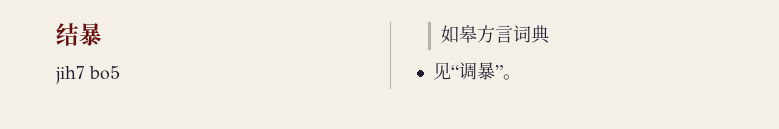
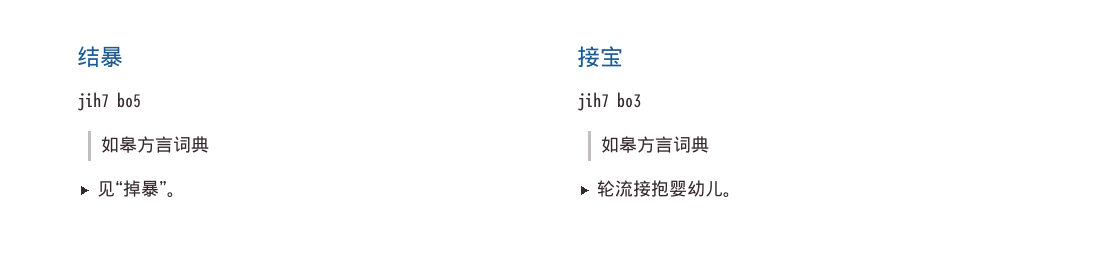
[458,62,477,80] 调 -> [122,180,141,197] 掉
(521, 77) none -> [577,46,623,68] [577,92,641,111] [601,136,710,153] [596,180,741,198] // 接宝 // jih7 bo3 // 如皋方言词典 // 轮流接抱婴幼儿。

